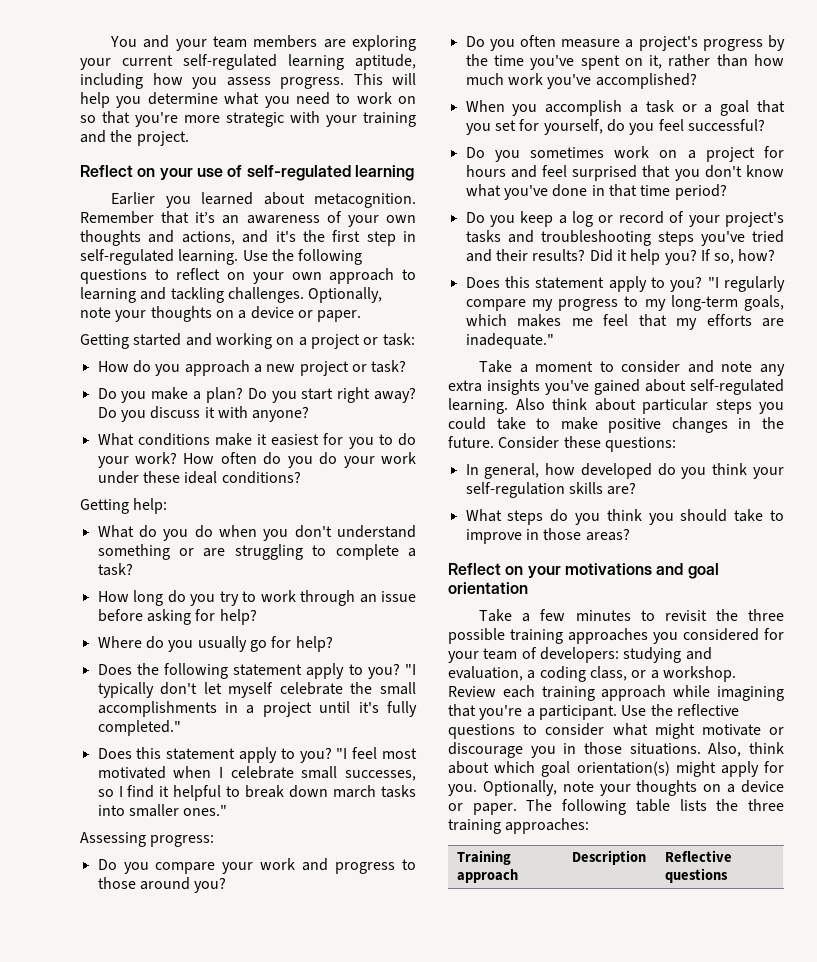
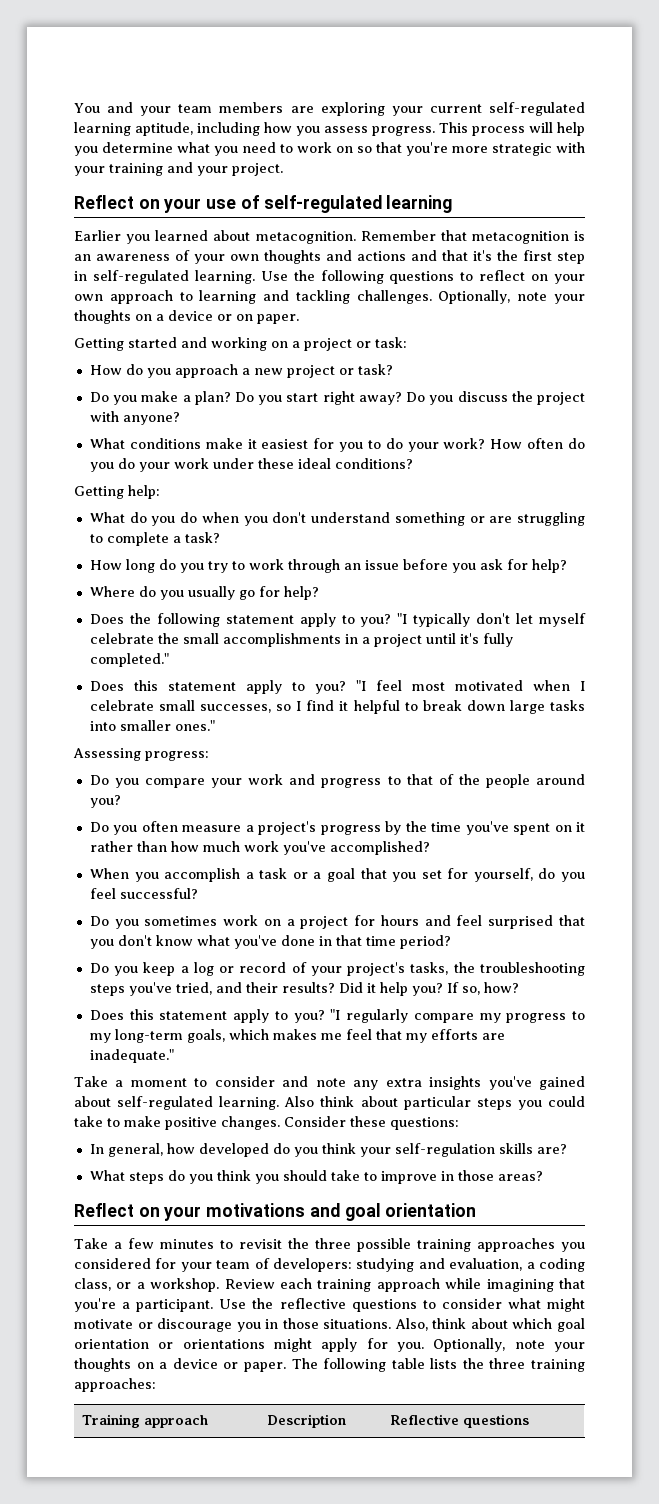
(383, 79) none -> [472,126,525,136] process
[110,130,133,142] the -> [197,166,228,176] your
[195,212,216,223] it’s -> [471,231,585,244] metacognition is
[181,230,269,245] actions, and -> [357,250,468,261] actions and that
(313, 314) none -> [236,314,253,321] on
[204,407,215,418] it -> [511,391,586,405] the project
[146,609,191,625] asking -> [451,559,503,573] you ask
[333,785,377,798] march -> [509,700,545,714] large
[97,877,136,889] those -> [406,774,530,788] that of the people
[649,55,663,69] it, -> [576,822,585,832] it
[465,230,534,243] tasks and -> [410,962,475,975] tasks, the
[752,230,784,243] tried -> [175,982,212,995] tried,
[671,417,784,433] [448,436,494,448] changes in the future. -> [221,1116,280,1130] changes.
[576,761,670,776] orientation(s) -> [74,1339,265,1349] orientation or orientations

